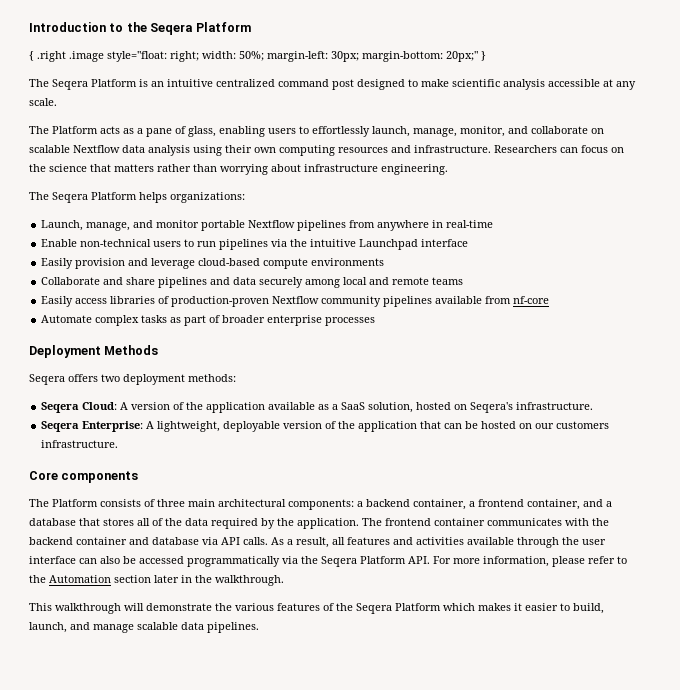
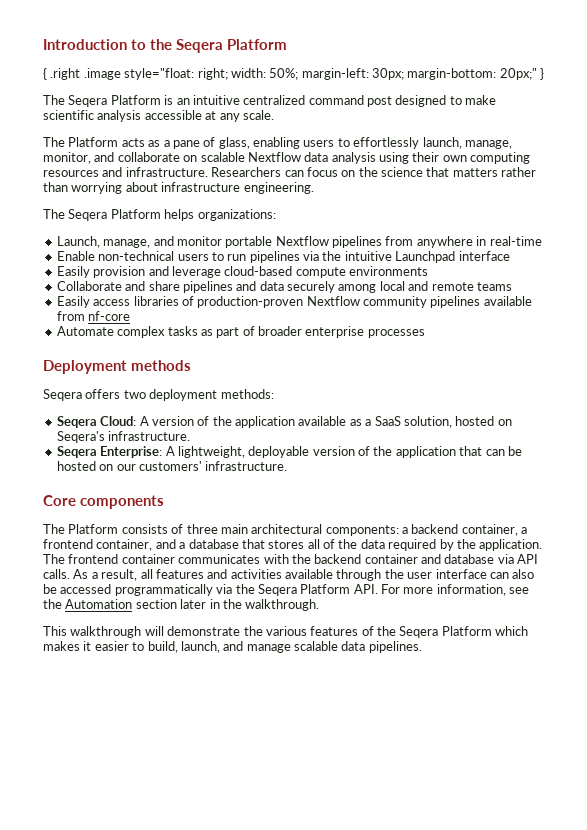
[104,345,159,355] Methods -> [131,360,191,371] methods
[556,421,610,429] customers -> [138,461,202,471] customers'
[552,556,627,567] please refer to -> [509,587,530,594] see

